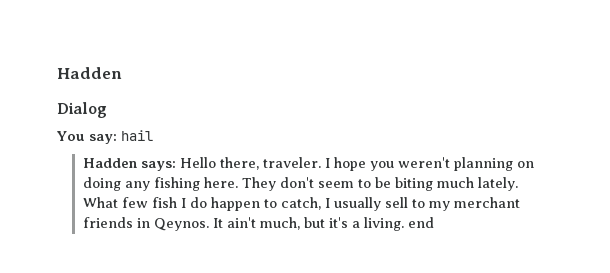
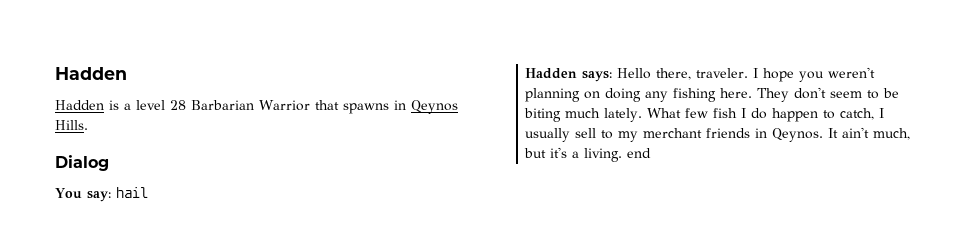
[57,67,122,79] Hadden -> [55,67,127,80] [55,100,458,114] [55,120,88,130] Hadden // Hadden is a level 28 Barbarian Warrior that spawns in Qeynos Hills.

